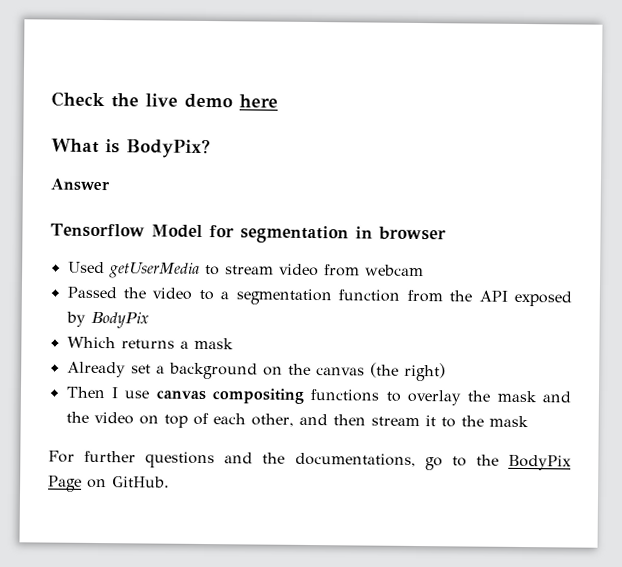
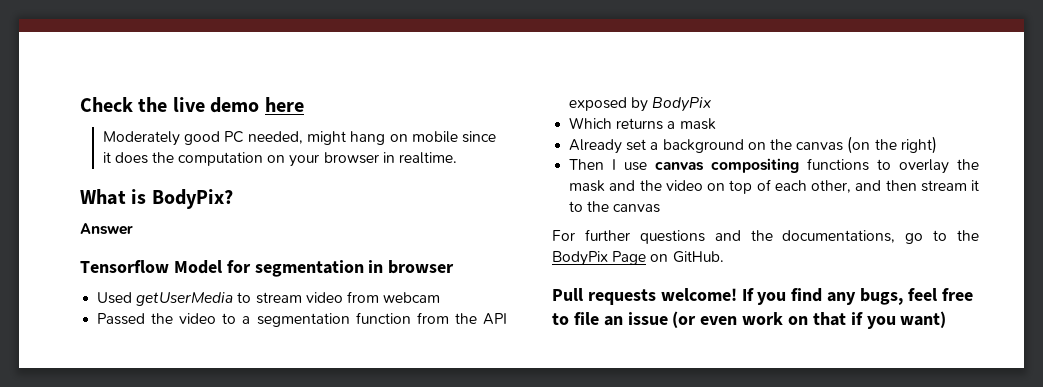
(278, 101) none -> [102,131,497,146] [102,152,458,167] // Moderately good PC needed, might hang on mobile since it does the computation on your browser in realtime.
[369,362,399,378] (the -> [847,136,897,154] (on the
[488,415,529,428] mask -> [613,204,661,213] canvas
(170, 482) none -> [552,288,973,305] [552,311,947,329] // Pull requests welcome! If you find any bugs, feel free to file an issue (or even work on that if you want)

